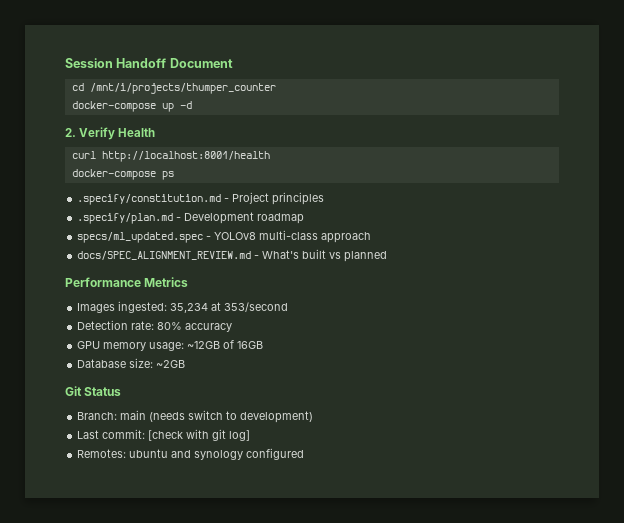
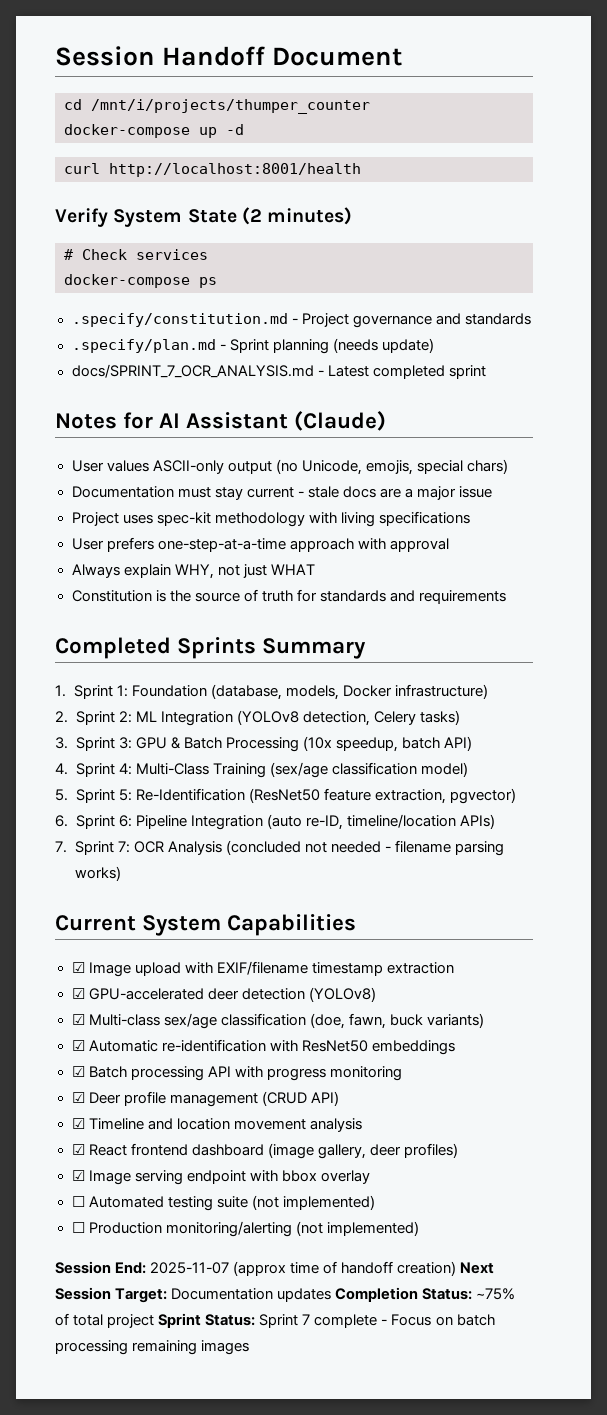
[65,127,156,140] // 2. Verify Health -> (244, 129) none
(270, 156) none -> [55,207,353,227] [64,249,208,260] // Verify System State (2 minutes) // # Check services
[272,192,325,205] principles -> [352,313,531,328] governance and standards
[184,212,305,224] [77,230,372,243] [77,249,388,262] [65,277,189,287] [77,301,289,313] [77,320,233,332] [77,340,264,351] [77,358,186,368] [65,386,122,396] [77,410,314,423] [77,429,251,441] [77,448,305,460] Development roadmap // specs/ml_updated.spec - YOLOv8 multi-class approach // docs/SPEC_ALIGNMENT_REVIEW.md - What's built vs planned // Performance Metrics // Images ingested: 35,234 at 353/second // Detection rate: 80% accuracy // GPU memory usage: ~12GB of 16GB // Database size: ~2GB // Git Status // Branch: main (needs switch to development) // Last commit: [check with git log] // Remotes: ubuntu and synology configured -> [229,338,434,354] [71,364,486,379] [55,411,387,431] [71,459,508,475] [71,486,493,500] [71,511,470,527] [71,537,449,552] [71,564,315,579] [71,589,506,604] [55,637,367,659] [55,684,488,700] [55,710,460,726] [55,736,472,752] [55,762,468,778] [55,788,516,804] [55,814,495,830] [55,840,504,856] [74,866,121,881] [55,914,357,936] [71,961,454,977] [71,987,376,1002] [71,1013,484,1029] [71,1039,455,1055] [71,1066,402,1081] [71,1091,339,1107] [71,1118,362,1132] [71,1143,458,1159] [71,1170,370,1185] [71,1195,375,1211] [71,1221,419,1237] [55,1261,495,1276] [55,1287,516,1303] [55,1313,495,1328] [55,1340,250,1355] Sprint planning (needs update) // docs/SPRINT_7_OCR_ANALYSIS.md - Latest completed sprint // Notes for AI Assistant (Claude) // User values ASCII-only output (no Unicode, emojis, special chars) // Documentation must stay current - stale docs are a major issue // Project uses spec-kit methodology with living specifications // User prefers one-step-at-a-time approach with approval // Always explain WHY, not just WHAT // Constitution is the source of truth for standards and requirements // Completed Sprints Summary // 1. Sprint 1: Foundation (database, models, Docker infrastructure) // 2. Sprint 2: ML Integration (YOLOv8 detection, Celery tasks) // 3. Sprint 3: GPU & Batch Processing (10x speedup, batch API) // 4. Sprint 4: Multi-Class Training (sex/age classification model) // 5. Sprint 5: Re-Identification (ResNet50 feature extraction, pgvector) // 6. Sprint 6: Pipeline Integration (auto re-ID, timeline/location APIs) // 7. Sprint 7: OCR Analysis (concluded not needed - filename parsing works) // Current System Capabilities // ☑ Image upload with EXIF/filename timestamp extraction // ☑ GPU-accelerated deer detection (YOLOv8) // ☑ Multi-class sex/age classification (doe, fawn, buck variants) // ☑ Automatic re-identification with ResNet50 embeddings // ☑ Batch processing API with progress monitoring // ☑ Deer profile management (CRUD API) // ☑ Timeline and location movement analysis // ☑ React frontend dashboard (image gallery, deer profiles) // ☑ Image serving endpoint with bbox overlay // ☐ Automated testing suite (not implemented) // ☐ Production monitoring/alerting (not implemented) // Session End: 2025-11-07 (approx time of handoff creation) Next Session Target: Documentation updates Completion Status: ~75% of total project Sprint Status: Sprint 7 complete - Focus on batch processing remaining images

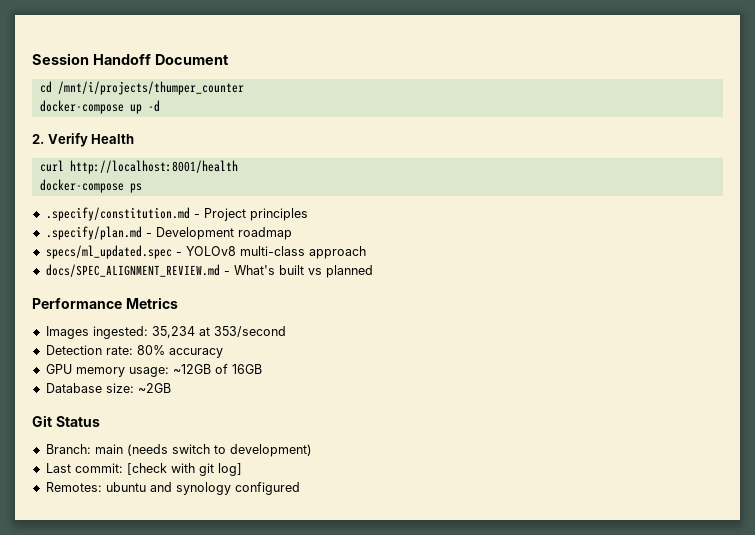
(244, 129) none -> [32,133,135,147] // 2. Verify Health
[55,207,353,227] [64,249,208,260] // Verify System State (2 minutes) // # Check services -> (238, 167) none
[352,313,531,328] governance and standards -> [249,208,308,221] principles
[229,338,434,354] [71,364,486,379] [55,411,387,431] [71,459,508,475] [71,486,493,500] [71,511,470,527] [71,537,449,552] [71,564,315,579] [71,589,506,604] [55,637,367,659] [55,684,488,700] [55,710,460,726] [55,736,472,752] [55,762,468,778] [55,788,516,804] [55,814,495,830] [55,840,504,856] [74,866,121,881] [55,914,357,936] [71,961,454,977] [71,987,376,1002] [71,1013,484,1029] [71,1039,455,1055] [71,1066,402,1081] [71,1091,339,1107] [71,1118,362,1132] [71,1143,458,1159] [71,1170,370,1185] [71,1195,375,1211] [71,1221,419,1237] [55,1261,495,1276] [55,1287,516,1303] [55,1313,495,1328] [55,1340,250,1355] Sprint planning (needs update) // docs/SPRINT_7_OCR_ANALYSIS.md - Latest completed sprint // Notes for AI Assistant (Claude) // User values ASCII-only output (no Unicode, emojis, special chars) // Documentation must stay current - stale docs are a major issue // Project uses spec-kit methodology with living specifications // User prefers one-step-at-a-time approach with approval // Always explain WHY, not just WHAT // Constitution is the source of truth for standards and requirements // Completed Sprints Summary // 1. Sprint 1: Foundation (database, models, Docker infrastructure) // 2. Sprint 2: ML Integration (YOLOv8 detection, Celery tasks) // 3. Sprint 3: GPU & Batch Processing (10x speedup, batch API) // 4. Sprint 4: Multi-Class Training (sex/age classification model) // 5. Sprint 5: Re-Identification (ResNet50 feature extraction, pgvector) // 6. Sprint 6: Pipeline Integration (auto re-ID, timeline/location APIs) // 7. Sprint 7: OCR Analysis (concluded not needed - filename parsing works) // Current System Capabilities // ☑ Image upload with EXIF/filename timestamp extraction // ☑ GPU-accelerated deer detection (YOLOv8) // ☑ Multi-class sex/age classification (doe, fawn, buck variants) // ☑ Automatic re-identification with ResNet50 embeddings // ☑ Batch processing API with progress monitoring // ☑ Deer profile management (CRUD API) // ☑ Timeline and location movement analysis // ☑ React frontend dashboard (image gallery, deer profiles) // ☑ Image serving endpoint with bbox overlay // ☐ Automated testing suite (not implemented) // ☐ Production monitoring/alerting (not implemented) // Session End: 2025-11-07 (approx time of handoff creation) Next Session Target: Documentation updates Completion Status: ~75% of total project Sprint Status: Sprint 7 complete - Focus on batch processing remaining images -> [155,227,292,240] [45,245,366,259] [45,264,373,278] [32,297,178,309] [45,326,286,339] [45,345,223,358] [45,364,262,377] [45,383,171,393] [32,415,100,427] [45,444,312,457] [45,463,242,476] [45,482,300,495] Development roadmap // specs/ml_updated.spec - YOLOv8 multi-class approach // docs/SPEC_ALIGNMENT_REVIEW.md - What's built vs planned // Performance Metrics // Images ingested: 35,234 at 353/second // Detection rate: 80% accuracy // GPU memory usage: ~12GB of 16GB // Database size: ~2GB // Git Status // Branch: main (needs switch to development) // Last commit: [check with git log] // Remotes: ubuntu and synology configured

